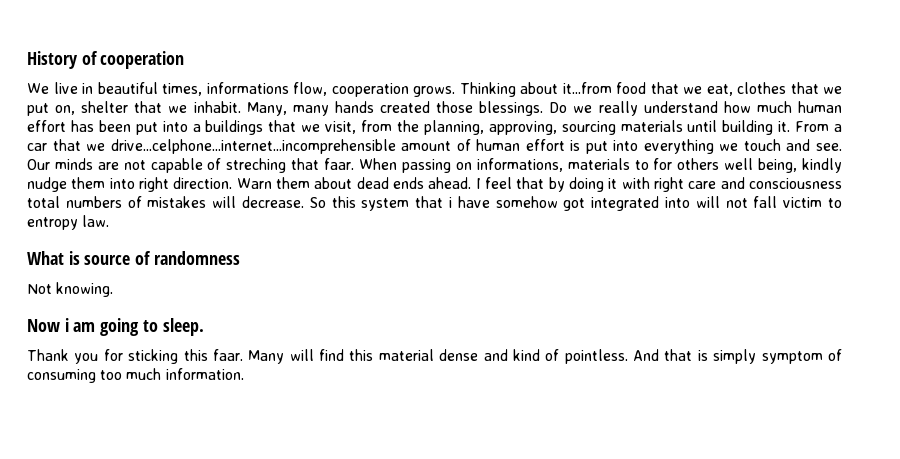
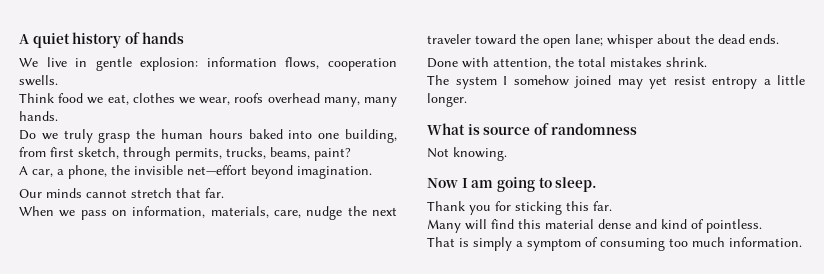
[27,51,185,69] [27,82,842,97] [27,101,842,116] [27,120,842,135] [27,139,842,154] [27,158,842,173] [27,177,843,192] [27,196,842,211] [27,215,110,230] History of cooperation // We live in beautiful times, informations flow, cooperation grows. Thinking about it...from food that we eat, clothes that we put on, shelter that we inhabit. Many, many hands created those blessings. Do we really understand how much human effort has been put into a buildings that we visit, from the planning, approving, sourcing materials until building it. From a car that we drive...celphone...internet...incomprehensible amount of human effort is put into everything we touch and see. Our minds are not capable of streching that faar. When passing on informations, materials to for others well being, kindly nudge them into right direction. Warn them about dead ends ahead. I feel that by doing it with right care and consciousness total numbers of mistakes will decrease. So this system that i have somehow got integrated into will not fall victim to entropy law. -> [19,32,184,48] [19,57,397,71] [19,75,58,86] [19,93,397,107] [19,111,58,121] [19,129,398,143] [19,147,351,161] [19,165,372,179] [19,188,224,198] [19,206,397,220] [427,34,779,48] [427,57,707,69] [427,75,805,89] [427,93,467,107] A quiet history of hands // We live in gentle explosion: information flows, cooperation swells. // Think food we eat, clothes we wear, roofs overhead many, many hands. // Do we truly grasp the human hours baked into one building, from first sketch, through permits, trucks, beams, paint? // A car, a phone, the invisible net—effort beyond imagination. // Our minds cannot stretch that far. // When we pass on information, materials, care, nudge the next traveler toward the open lane; whisper about the dead ends. // Done with attention, the total mistakes shrink. // The system I somehow joined may yet resist entropy a little longer.
[64,318,69,332] i -> [461,178,468,188] I
[212,349,243,361] faar. -> [593,201,612,211] far. //
[633,349,693,361] And that -> [427,237,455,247] // That
(757, 356) none -> [516,241,523,247] a

